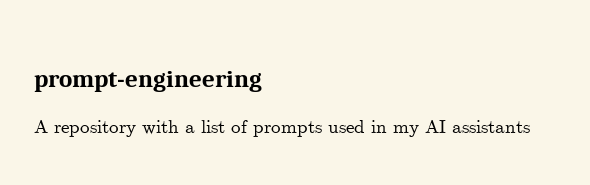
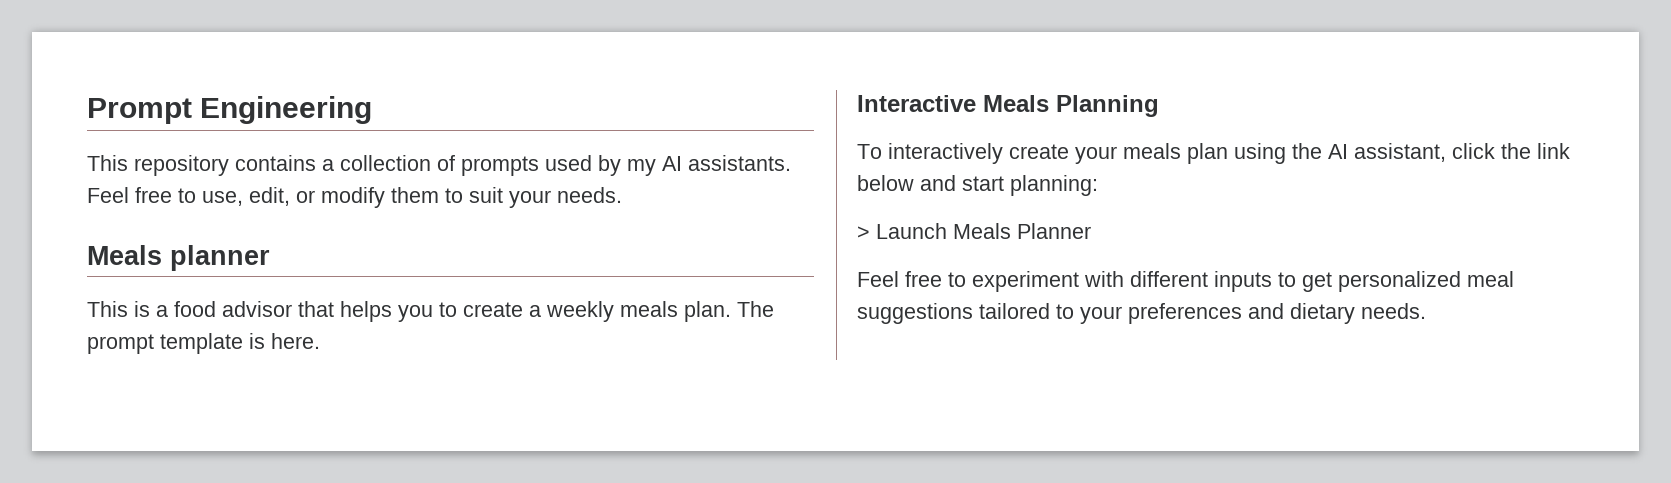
[34,71,262,92] [34,120,225,137] prompt-engineering // A repository with a list -> [87,96,373,124] [87,155,431,176] Prompt Engineering // This repository contains a collection
[371,120,387,133] in -> [598,155,621,176] by
[452,120,530,133] assistants -> [688,155,791,171] [87,187,622,208] [87,245,270,271] [87,301,774,322] [87,333,320,354] [857,95,1159,117] [857,143,1570,164] [857,175,1098,196] [857,223,1091,239] [857,271,1514,292] [857,303,1426,324] assistants. Feel free to use, edit, or modify them to suit your needs. // Meals planner // This is a food advisor that helps you to create a weekly meals plan. The prompt template is here. // Interactive Meals Planning // To interactively create your meals plan using the AI assistant, click the link below and start planning: // > Launch Meals Planner // Feel free to experiment with different inputs to get personalized meal suggestions tailored to your preferences and dietary needs.

